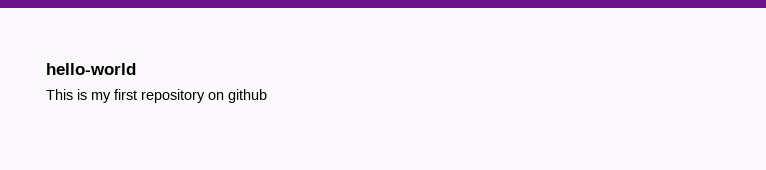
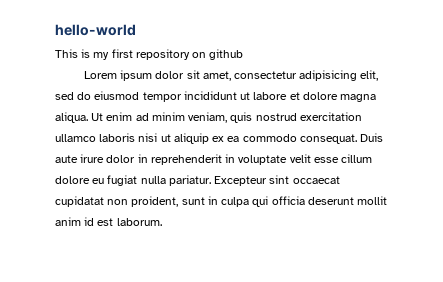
(267, 96) none -> [83,70,379,81] [55,91,377,102] [55,112,362,123] [55,133,384,144] [55,154,373,165] [55,175,340,186] [55,196,388,207] [55,217,162,226] // Lorem ipsum dolor sit amet, consectetur adipisicing elit, sed do eiusmod tempor incididunt ut labore et dolore magna aliqua. Ut enim ad minim veniam, quis nostrud exercitation ullamco laboris nisi ut aliquip ex ea commodo consequat. Duis aute irure dolor in reprehenderit in voluptate velit esse cillum dolore eu fugiat nulla pariatur. Excepteur sint occaecat cupidatat non proident, sunt in culpa qui officia deserunt mollit anim id est laborum.

